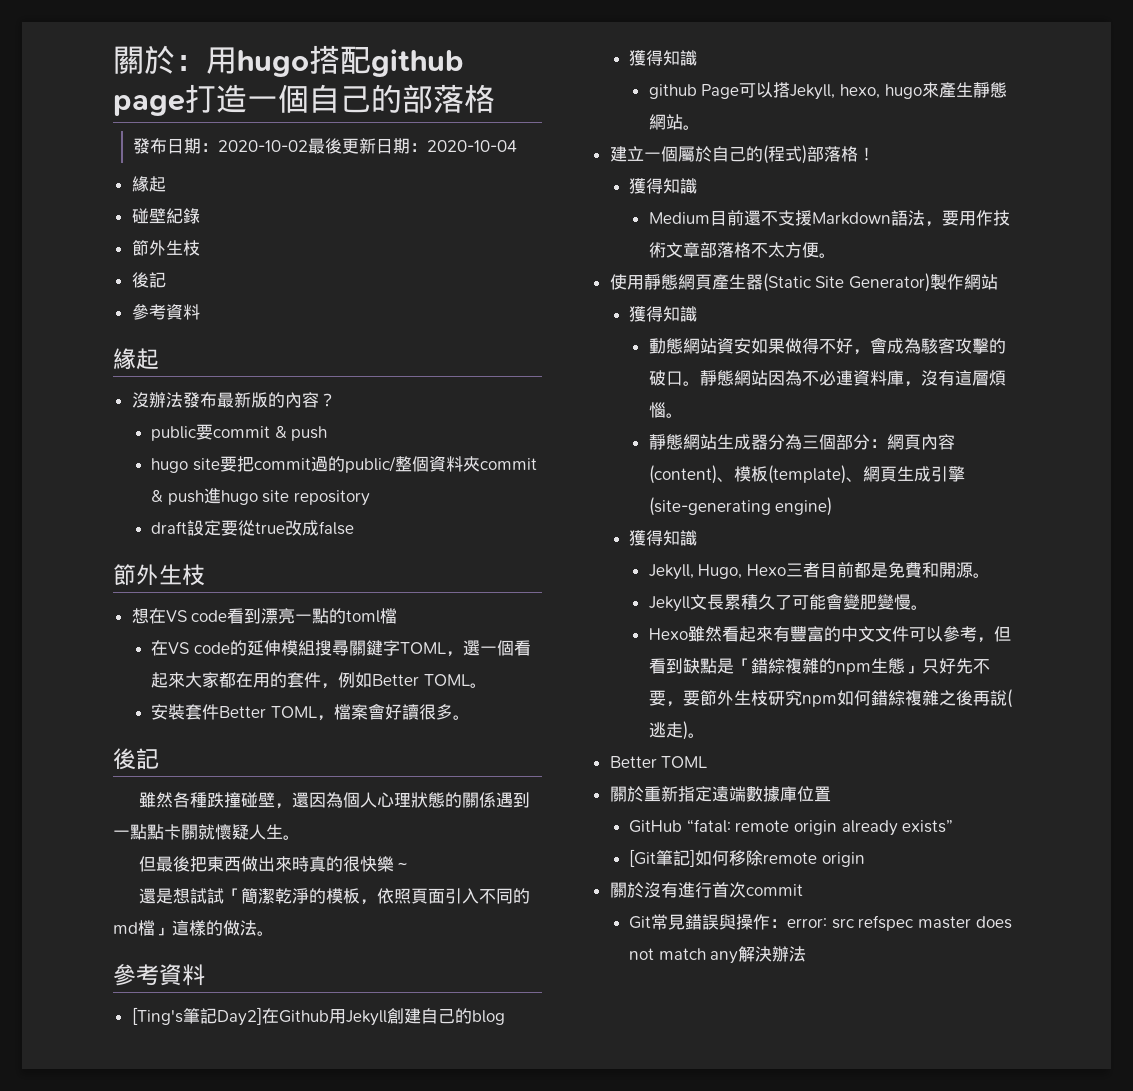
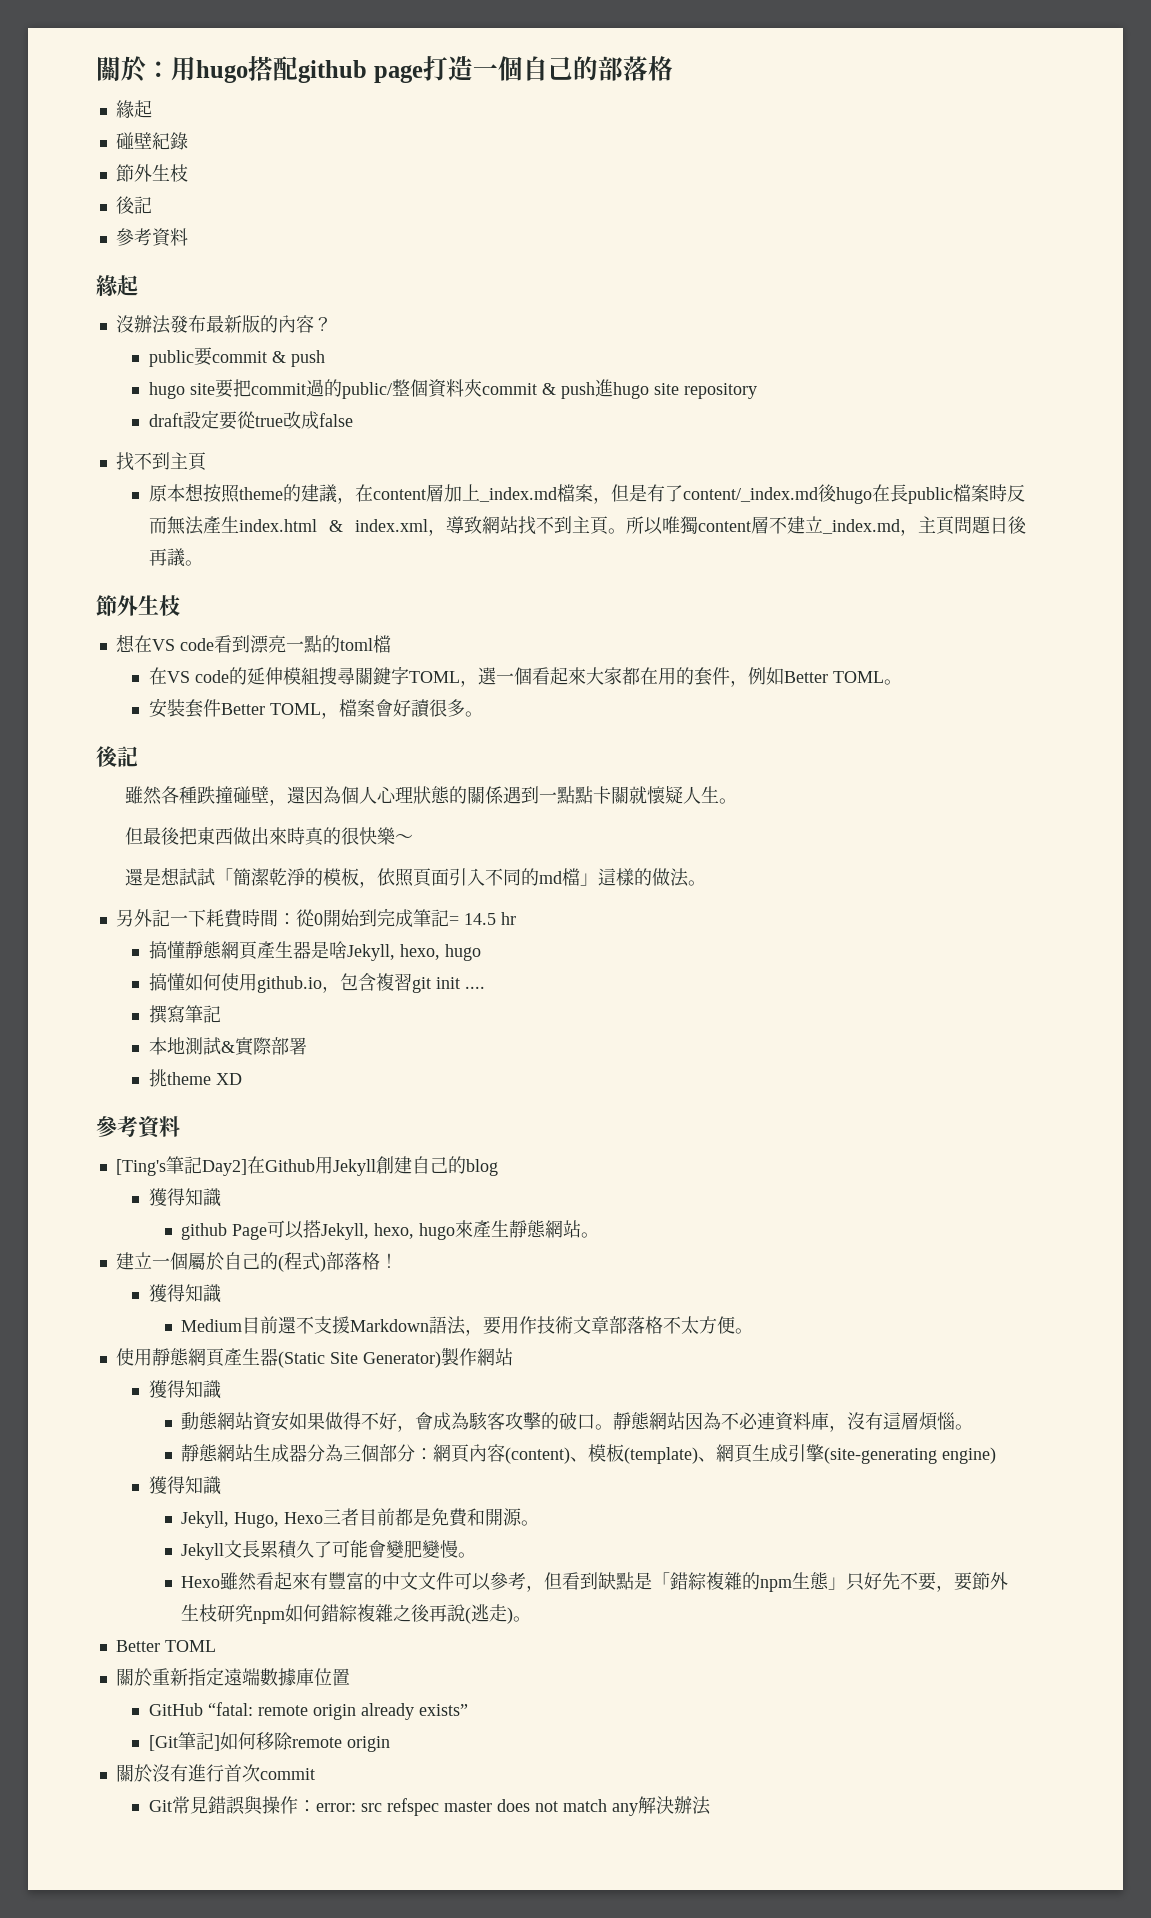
[132,138,517,154] // 發布日期：2020-10-02最後更新日期：2020-10-04 -> (673, 68) none
(355, 528) none -> [115,452,207,471] [148,483,1025,504] [148,516,1027,536] [148,548,203,567] // 找不到主頁 // 原本想按照theme的建議，在content層加上_index.md檔案，但是有了content/_index.md後hugo在長public檔案時反而無法產生index.html & index.xml，導致網站找不到主頁。所以唯獨content層不建立_index.md，主頁問題日後再議。
(274, 933) none -> [115,908,516,928] [148,941,481,961] [148,973,485,993] [148,1005,221,1024] [148,1037,307,1056] [148,1069,242,1087] // 另外記一下耗費時間：從0開始到完成筆記= 14.5 hr // 搞懂靜態網頁產生器是啥Jekyll, hexo, hugo // 搞懂如何使用github.io，包含複習git init .... // 撰寫筆記 // 本地測試&實際部署 // 挑theme XD

